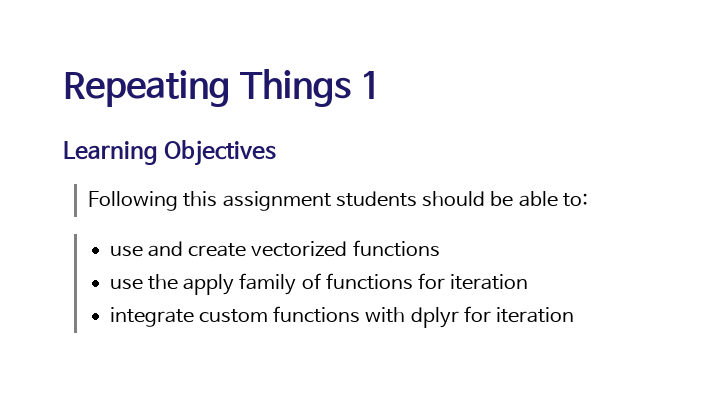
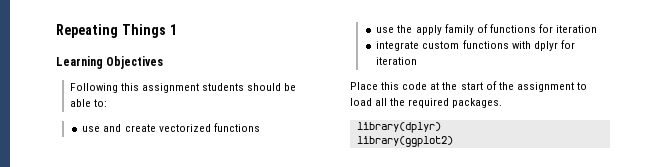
(575, 315) none -> [350,81,587,92] [350,98,503,108] [356,122,441,133] [356,136,453,147] // Place this code at the start of the assignment to load all the required packages. // library(dplyr) // library(ggplot2)

